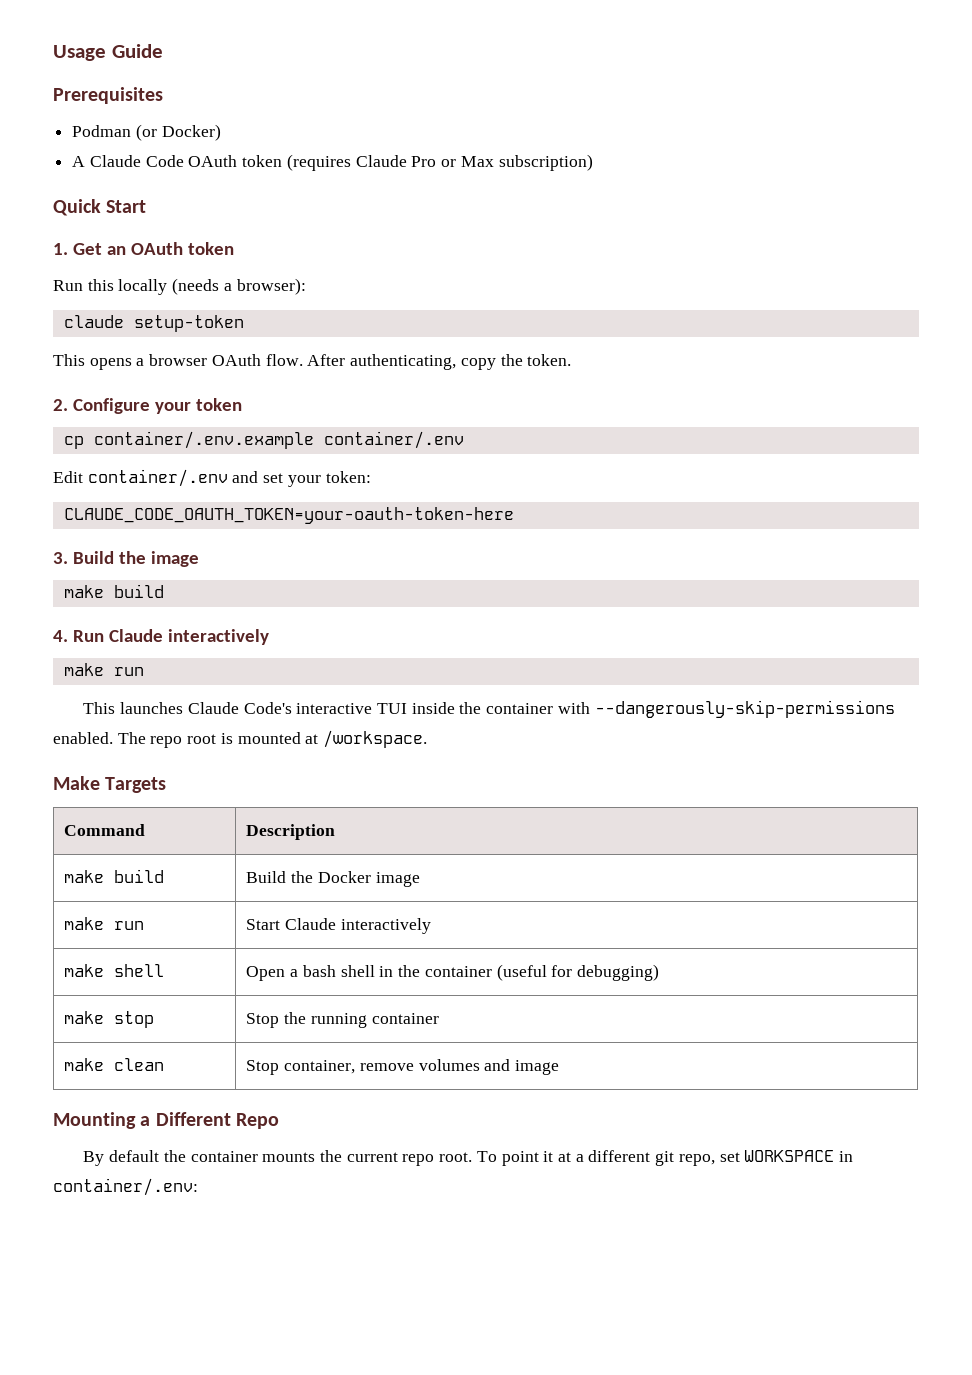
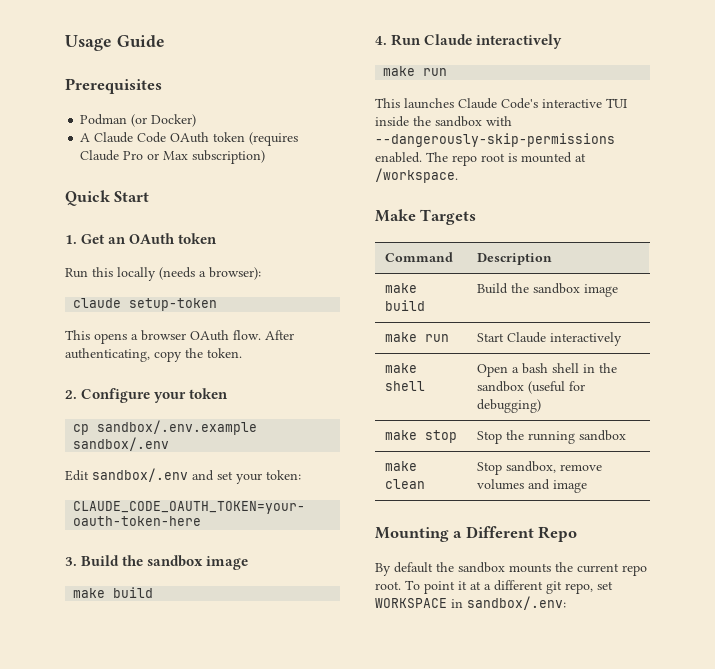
[93,431,464,449] container/.env.example container/.env -> [97,420,258,435] [73,437,170,451] sandbox/.env.example sandbox/.env
[87,469,228,487] container/.env -> [92,468,188,482] sandbox/.env
(146, 557) none -> [147,555,204,567] sandbox
[486,703,554,714] container -> [435,116,482,127] sandbox
[317,871,371,883] Docker -> [533,283,581,294] sandbox
[424,966,492,977] container -> [477,381,525,392] sandbox
[371,1013,439,1024] container -> [579,430,627,441] sandbox
[284,1060,356,1074] container, -> [506,461,557,473] sandbox,
[190,1151,258,1162] container -> [458,562,505,573] sandbox
[53,1178,198,1196] container/.env: -> [467,596,566,610] sandbox/.env:

